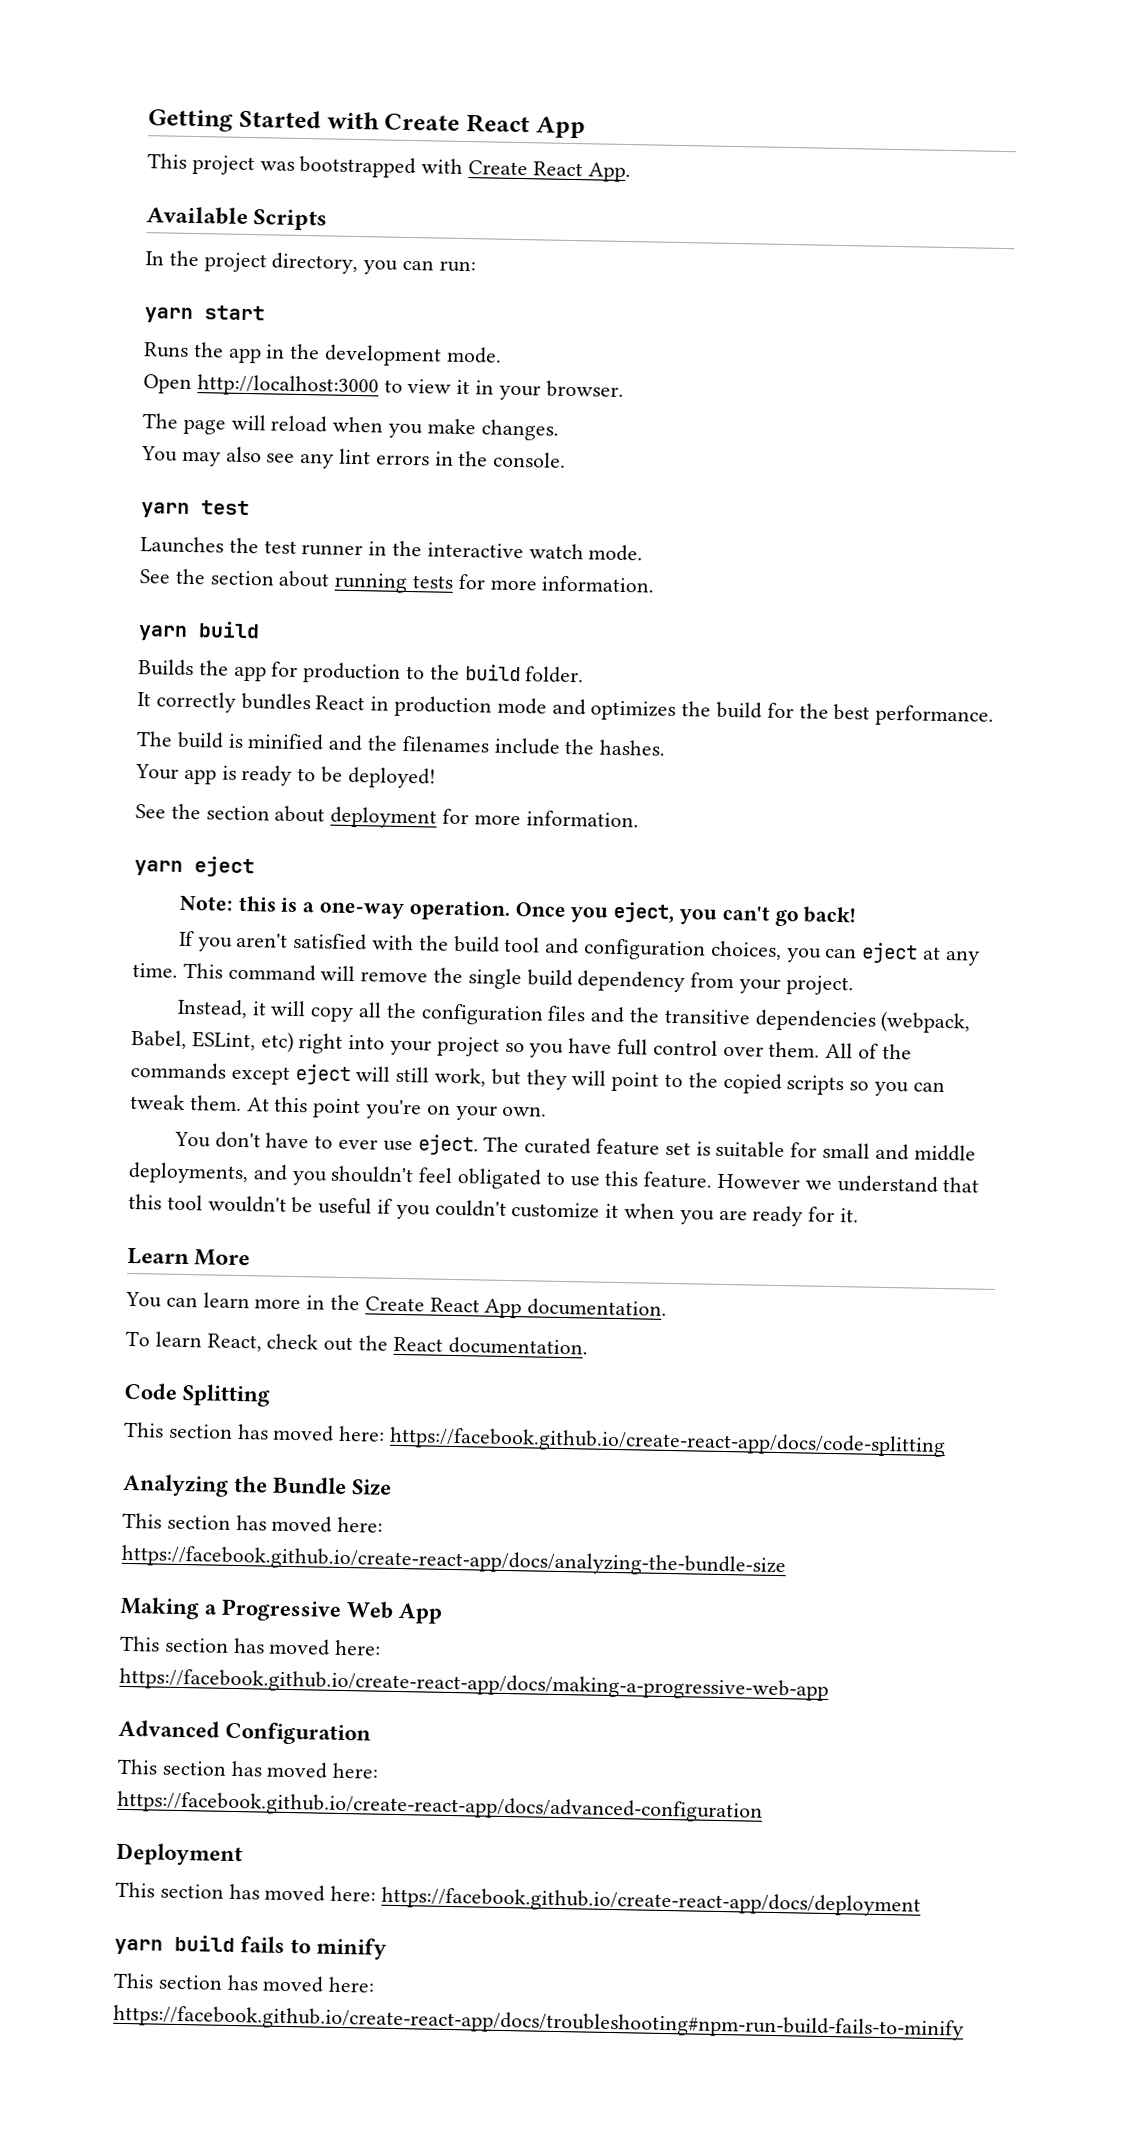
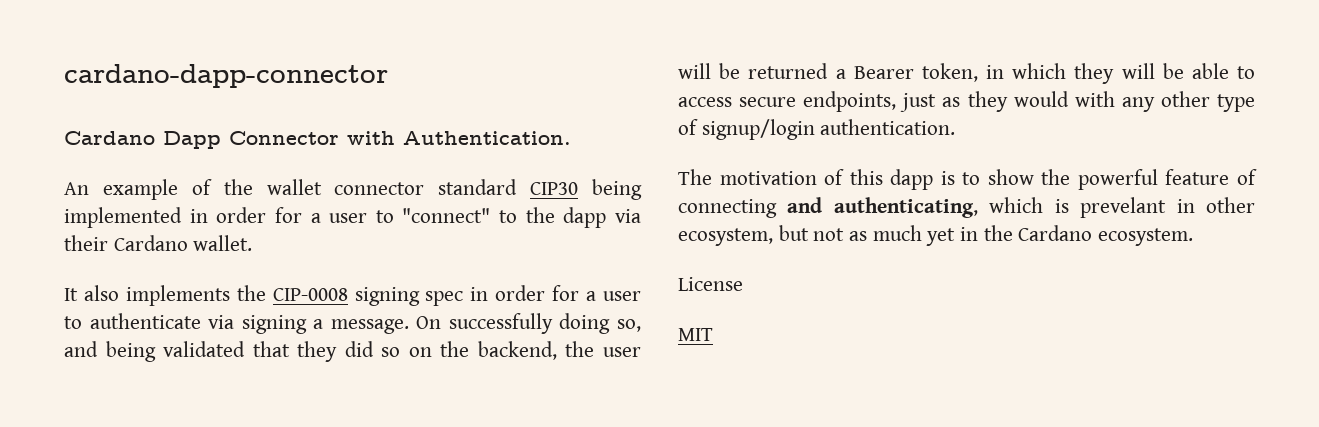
[148,109,586,139] [147,153,631,183] [146,206,328,231] [145,250,476,275] [144,305,265,323] [144,342,502,367] [143,374,624,401] [142,413,559,441] [141,446,567,469] [141,500,250,518] [140,536,644,562] [139,568,656,594] [138,621,260,641] [138,659,585,684] [137,691,995,727] [136,731,667,756] [135,764,436,789] [135,803,639,829] [134,856,255,878] [178,895,857,927] [178,930,980,966] [132,962,854,996] [176,998,972,1034] [131,1029,912,1060] [130,1061,945,1097] [130,1093,548,1121] [173,1131,976,1162] [128,1161,980,1193] [128,1193,860,1227] [127,1247,251,1267] [125,1291,668,1319] [125,1330,588,1356] [124,1382,272,1407] [124,1421,947,1458] [122,1473,393,1497] [122,1512,384,1533] [121,1544,786,1578] [120,1596,444,1624] [120,1635,382,1656] [119,1667,829,1701] [118,1719,372,1746] [117,1758,380,1779] [117,1790,763,1823] [116,1842,243,1867] [115,1881,922,1917] [114,1934,388,1960] [113,1972,376,1993] [113,2004,964,2041] Getting Started with Create React App // This project was bootstrapped with Create React App. // Available Scripts // In the project directory, you can run: // yarn start // Runs the app in the development mode. // Open http://localhost:3000 to view it in your browser. // The page will reload when you make changes. // You may also see any lint errors in the console. // yarn test // Launches the test runner in the interactive watch mode. // See the section about running tests for more information. // yarn build // Builds the app for production to the build folder. // It correctly bundles React in production mode and optimizes the build for the best performance. // The build is minified and the filenames include the hashes. // Your app is ready to be deployed! // See the section about deployment for more information. // yarn eject // Note: this is a one-way operation. Once you eject, you can't go back! // If you aren't satisfied with the build tool and configuration choices, you can eject at any time. This command will remove the single build dependency from your project. // Instead, it will copy all the configuration files and the transitive dependencies (webpack, Babel, ESLint, etc) right into your project so you have full control over them. All of the commands except eject will still work, but they will point to the copied scripts so you can tweak them. At this point you're on your own. // You don't have to ever use eject. The curated feature set is suitable for small and middle deployments, and you shouldn't feel obligated to use this feature. However we understand that this tool wouldn't be useful if you couldn't customize it when you are ready for it. // Learn More // You can learn more in the Create React App documentation. // To learn React, check out the React documentation. // Code Splitting // This section has moved here: https://facebook.github.io/create-react-app/docs/code-splitting // Analyzing the Bundle Size // This section has moved here: https://facebook.github.io/create-react-app/docs/analyzing-the-bundle-size // Making a Progressive Web App // This section has moved here: https://facebook.github.io/create-react-app/docs/making-a-progressive-web-app // Advanced Configuration // This section has moved here: https://facebook.github.io/create-react-app/docs/advanced-configuration // Deployment // This section has moved here: https://facebook.github.io/create-react-app/docs/deployment // yarn build fails to minify // This section has moved here: https://facebook.github.io/create-react-app/docs/troubleshooting#npm-run-build-fails-to-minify -> [64,64,388,88] [64,131,571,149] [64,179,642,200] [64,207,641,228] [64,235,253,251] [64,285,641,306] [64,313,641,334] [64,341,641,362] [678,63,1255,84] [678,91,1255,112] [678,119,956,140] [678,169,1257,190] [678,197,1255,218] [678,225,1194,246] [678,277,743,291] [678,328,713,341] cardano-dapp-connector // Cardano Dapp Connector with Authentication. // An example of the wallet connector standard CIP30 being implemented in order for a user to "connect" to the dapp via their Cardano wallet. // It also implements the CIP-0008 signing spec in order for a user to authenticate via signing a message. On successfully doing so, and being validated that they did so on the backend, the user will be returned a Bearer token, in which they will be able to access secure endpoints, just as they would with any other type of signup/login authentication. // The motivation of this dapp is to show the powerful feature of connecting and authenticating, which is prevelant in other ecosystem, but not as much yet in the Cardano ecosystem. // License // MIT

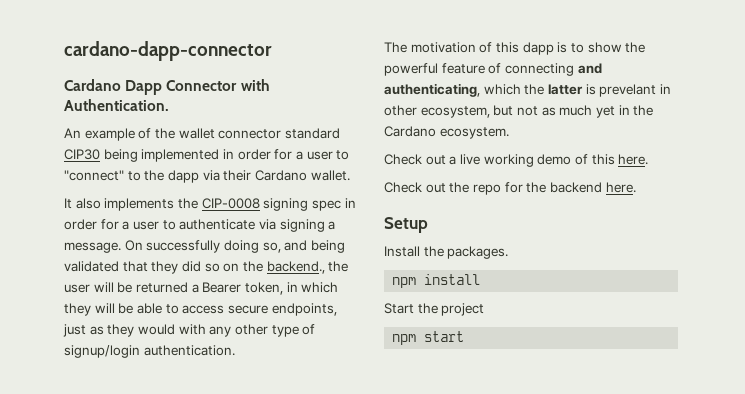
[477,341,557,360] backend, -> [266,261,325,274] backend.,
(1044, 205) none -> [524,84,583,95] the latter
[678,277,743,291] [678,328,713,341] License // MIT -> [384,154,649,167] [384,182,636,195] [384,217,428,233] [384,246,509,259] [392,274,481,288] [384,303,485,316] [392,331,465,345] Check out a live working demo of this here. // Check out the repo for the backend here. // Setup // Install the packages. // npm install // Start the project // npm start

